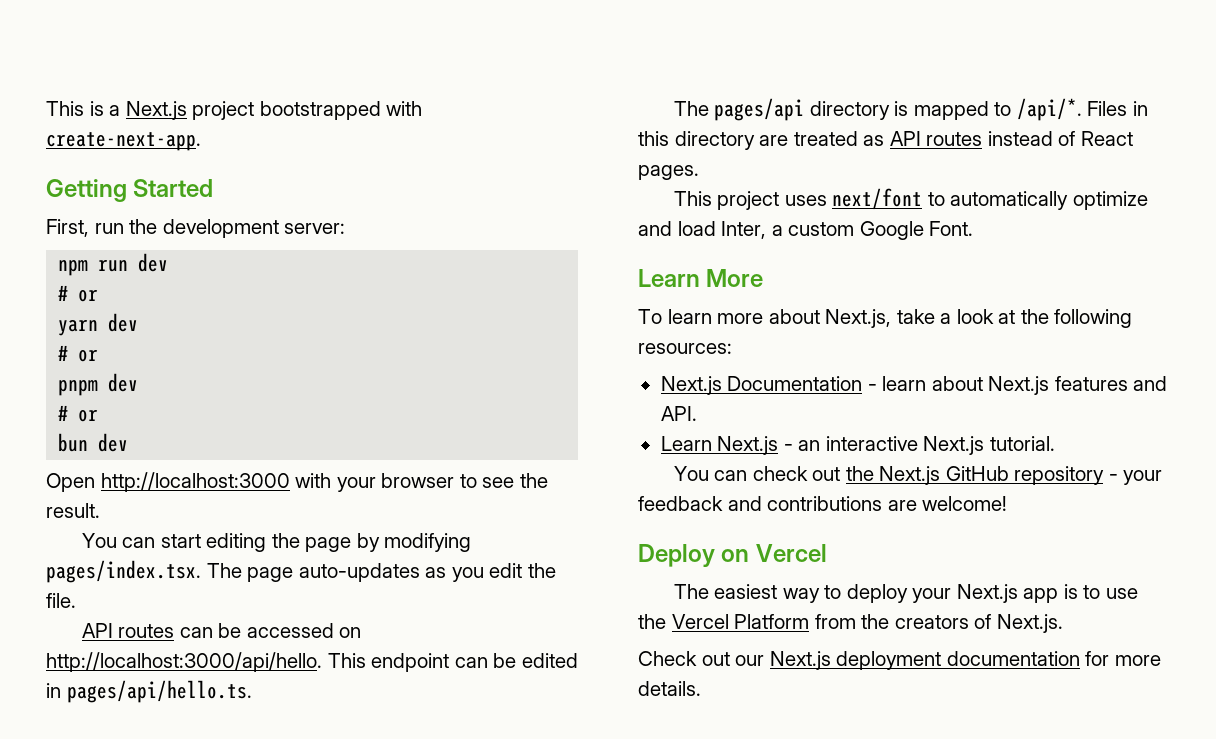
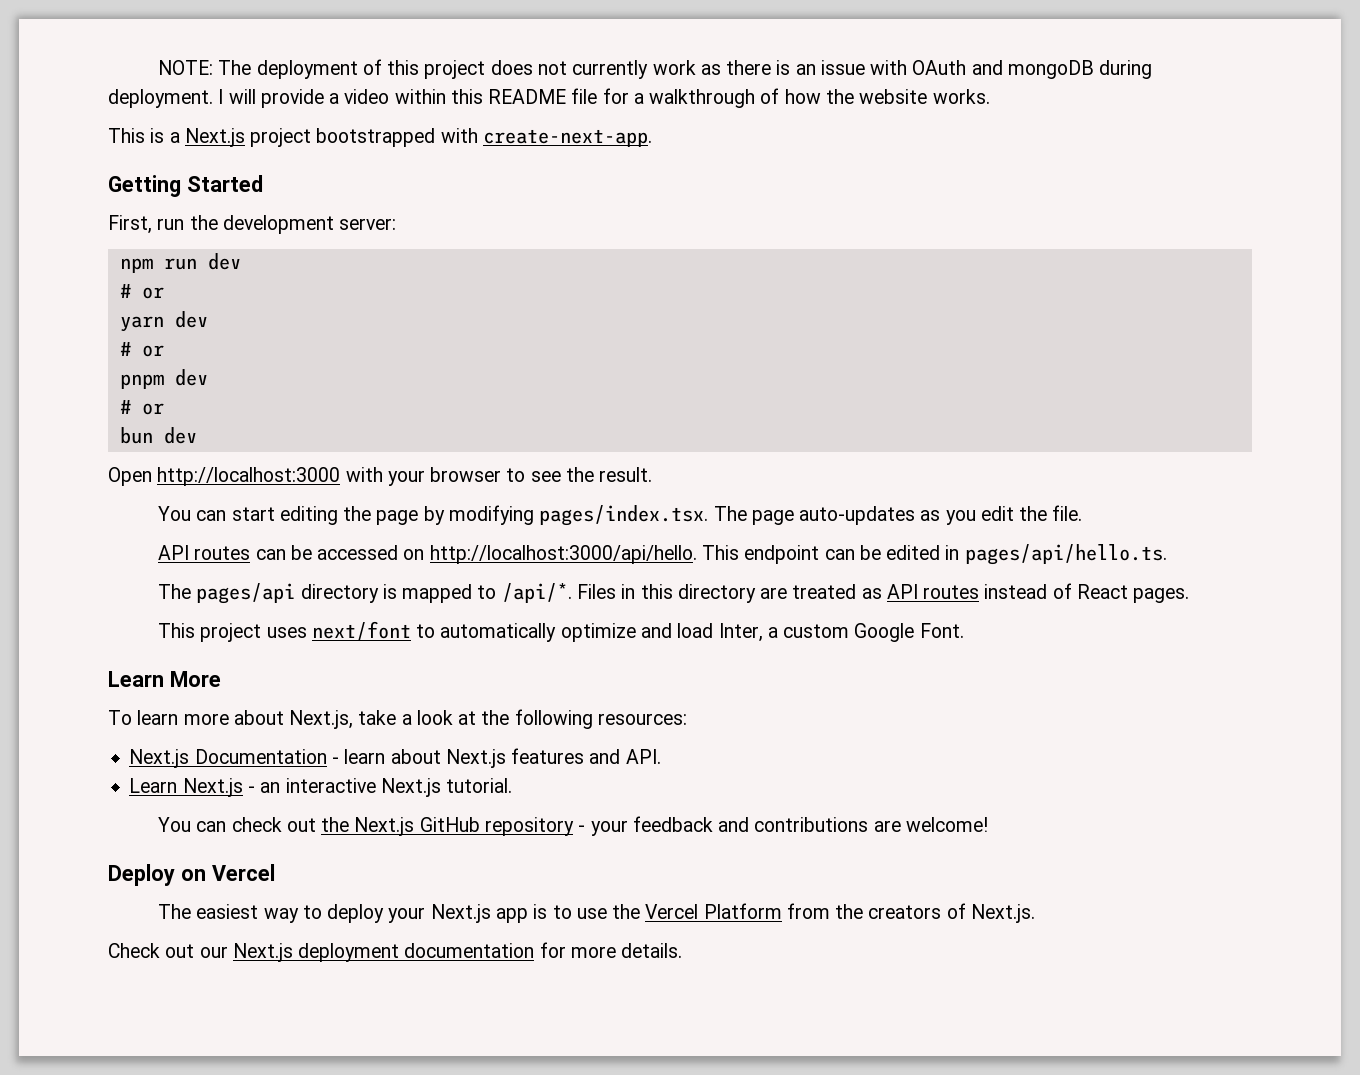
(46, 108) none -> [158,59,1153,79] [108,88,990,108] NOTE: The deployment of this project does not currently work as there is an issue with OAuth and mongoDB during deployment. I will provide a video within this README file for a walkthrough of how the website works. //

